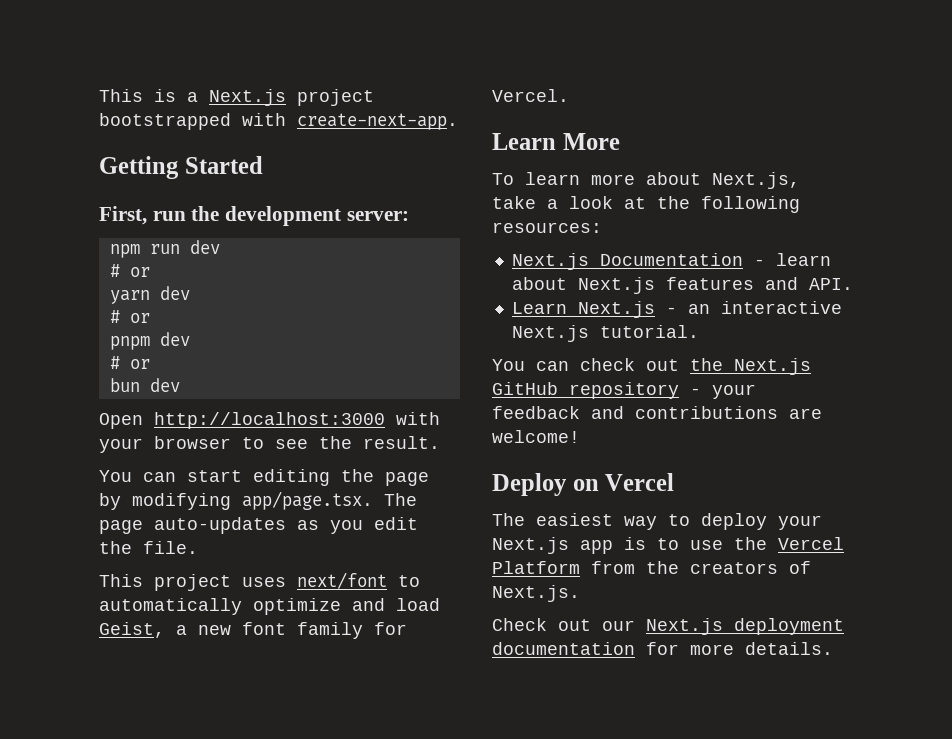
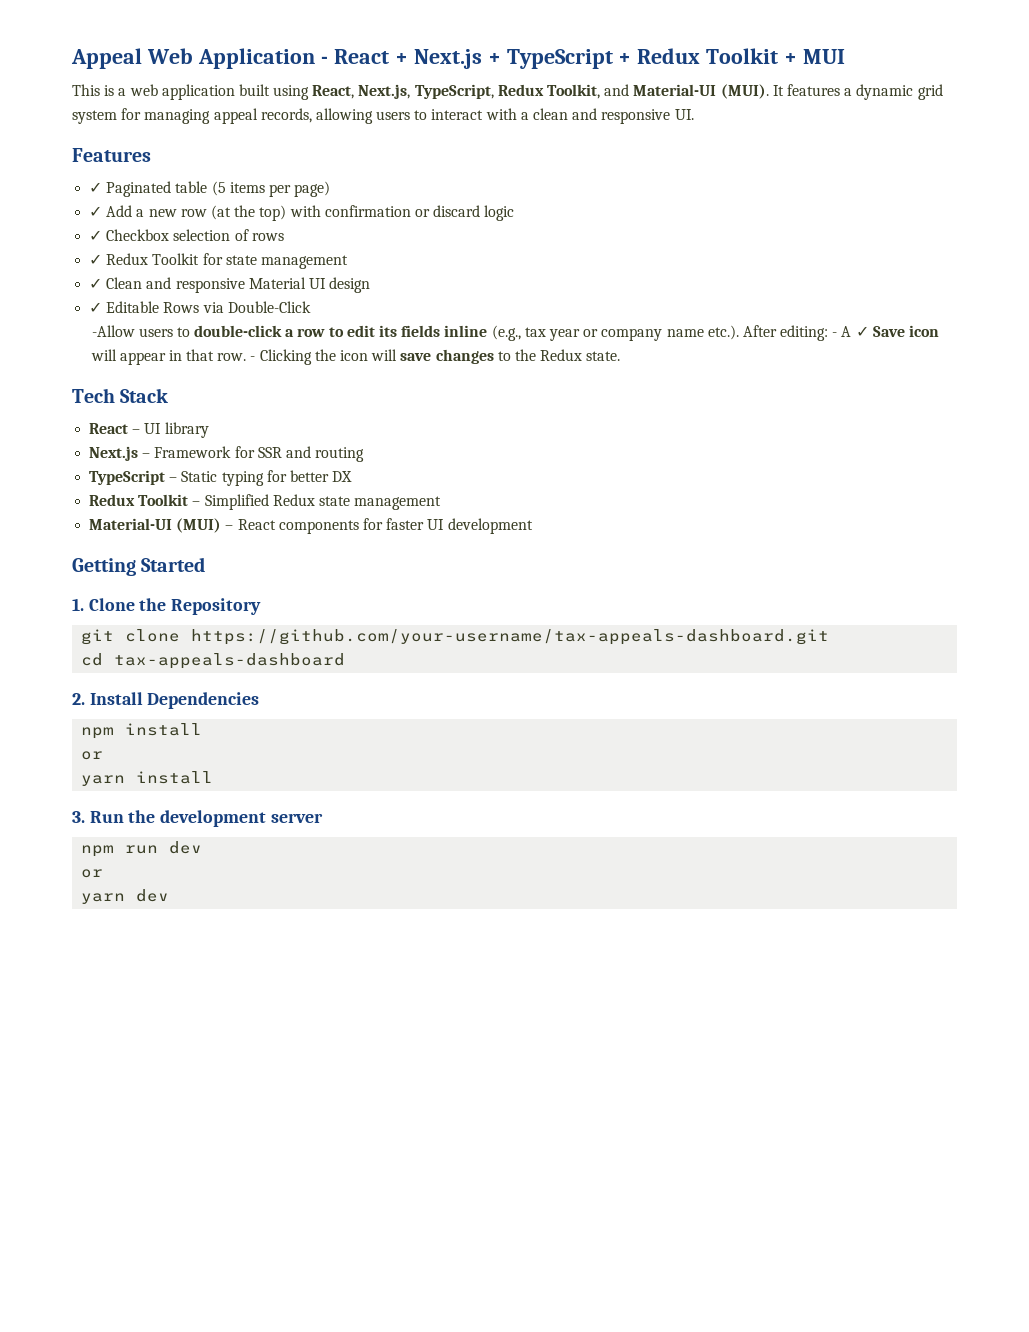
[99,89,374,106] [99,113,458,130] [99,156,263,179] [99,206,186,225] This is a Next.js project bootstrapped with create-next-app. // Getting Started // First, run -> [71,48,846,69] [72,84,943,100] [72,108,694,124] [72,148,151,162] [89,181,331,197] [89,205,515,221] [89,229,284,241] [89,253,348,269] [89,277,371,293] [89,301,311,313] [91,325,939,341] [90,349,621,365] [72,388,169,403] [89,422,209,438] [89,446,365,462] [89,470,353,486] [89,494,442,510] [89,518,533,534] [72,557,206,576] [72,598,262,615] [81,629,830,645] [81,653,346,669] [72,692,260,709] [81,723,203,739] [81,751,104,760] [81,771,214,786] [72,811,124,823] Appeal Web Application - React + Next.js + TypeScript + Redux Toolkit + MUI // This is a web application built using React, Next.js, TypeScript, Redux Toolkit, and Material-UI (MUI). It features a dynamic grid system for managing appeal records, allowing users to interact with a clean and responsive UI. // Features // ✓ Paginated table (5 items per page) // ✓ Add a new row (at the top) with confirmation or discard logic // ✓ Checkbox selection of rows // ✓ Redux Toolkit for state management // ✓ Clean and responsive Material UI design // ✓ Editable Rows via Double-Click // -Allow users to double-click a row to edit its fields inline (e.g., tax year or company name etc.). After editing: - A ✓ Save icon will appear in that row. - Clicking the icon will save changes to the Redux state. // Tech Stack // React – UI library // Next.js – Framework for SSR and routing // TypeScript – Static typing for better DX // Redux Toolkit – Simplified Redux state management // Material-UI (MUI) – React components for faster UI development // Getting Started // 1. Clone the Repository // git clone https://github.com/your-username/tax-appeals-dashboard.git // cd tax-appeals-dashboard // 2. Install Dependencies // npm install // or // yarn install // 3. Run
[346,211,409,221] server: -> [270,813,323,823] server
[109,264,120,277] # -> (203, 847) none
[109,310,150,323] [109,332,190,350] [109,356,150,369] [109,378,180,392] [99,412,440,429] [99,436,440,453] [99,469,429,486] [99,491,417,510] [99,517,418,534] [99,541,198,554] [99,572,420,591] [99,598,440,615] [99,622,407,639] [492,89,569,102] [492,133,620,150] [492,172,800,189] [492,196,800,213] [492,222,602,233] [511,253,831,270] [511,277,853,294] [511,301,842,318] [511,325,699,342] [492,358,811,375] [492,382,756,399] [492,406,822,419] [492,430,580,443] [492,473,675,496] [492,513,822,530] [492,537,844,554] [492,561,811,574] [492,585,580,602] [492,618,844,635] [492,642,833,655] // # or // pnpm dev // # or // bun dev // Open http://localhost:3000 with your browser to see the result. // You can start editing the page by modifying app/page.tsx. The page auto-updates as you edit the file. // This project uses next/font to automatically optimize and load Geist, a new font family for Vercel. // Learn More // To learn more about Next.js, take a look at the following resources: // Next.js Documentation - learn about Next.js features and API. // Learn Next.js - an interactive Next.js tutorial. // You can check out the Next.js GitHub repository - your feedback and contributions are welcome! // Deploy on Vercel // The easiest way to deploy your Next.js app is to use the Vercel Platform from the creators of Next.js. // Check out our Next.js deployment documentation for more details. -> (170, 895) none

